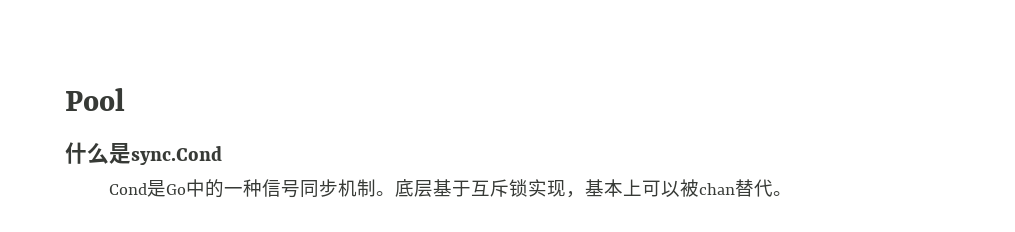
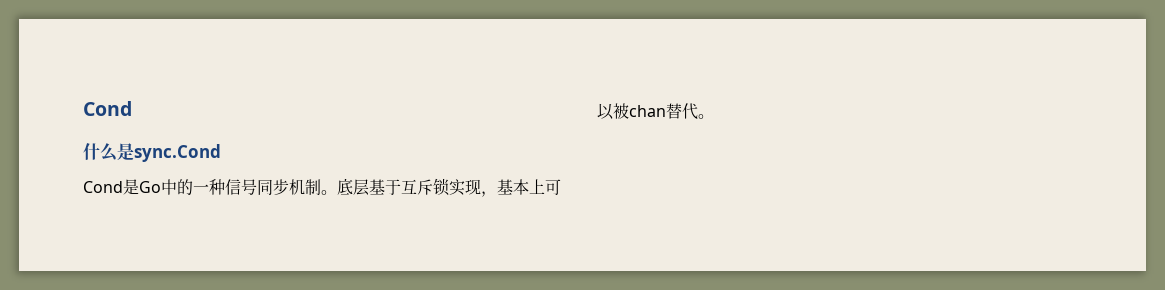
[65,88,125,111] Pool -> [83,101,132,116] Cond

